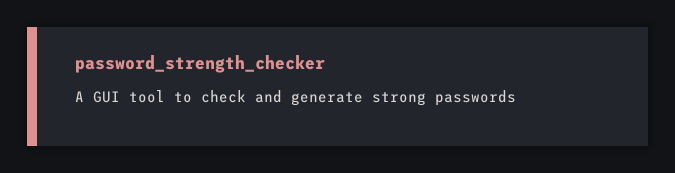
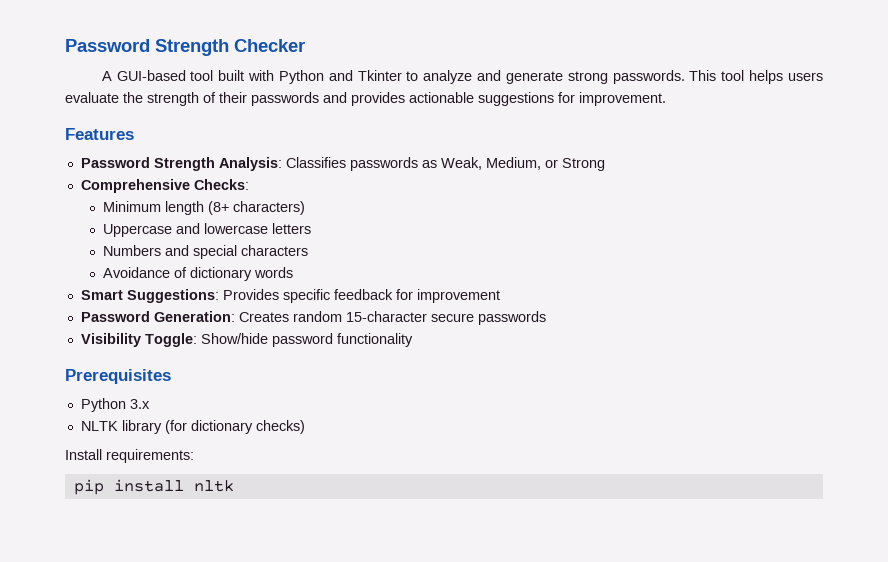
[75,55,325,73] [75,90,516,106] password_strength_checker // A GUI tool to check and generate strong passwords -> [65,39,305,56] [101,70,824,84] [65,92,666,106] [65,128,134,140] [80,157,605,171] [80,179,249,193] [102,201,305,215] [102,223,311,237] [102,245,308,259] [102,267,293,281] [80,289,500,303] [80,311,546,325] [80,333,413,347] [65,369,171,384] [80,398,150,412] [80,420,305,434] [65,449,194,463] [73,479,234,495] Password Strength Checker // A GUI-based tool built with Python and Tkinter to analyze and generate strong passwords. This tool helps users evaluate the strength of their passwords and provides actionable suggestions for improvement. // Features // Password Strength Analysis: Classifies passwords as Weak, Medium, or Strong // Comprehensive Checks: // Minimum length (8+ characters) // Uppercase and lowercase letters // Numbers and special characters // Avoidance of dictionary words // Smart Suggestions: Provides specific feedback for improvement // Password Generation: Creates random 15-character secure passwords // Visibility Toggle: Show/hide password functionality // Prerequisites // Python 3.x // NLTK library (for dictionary checks) // Install requirements: // pip install nltk

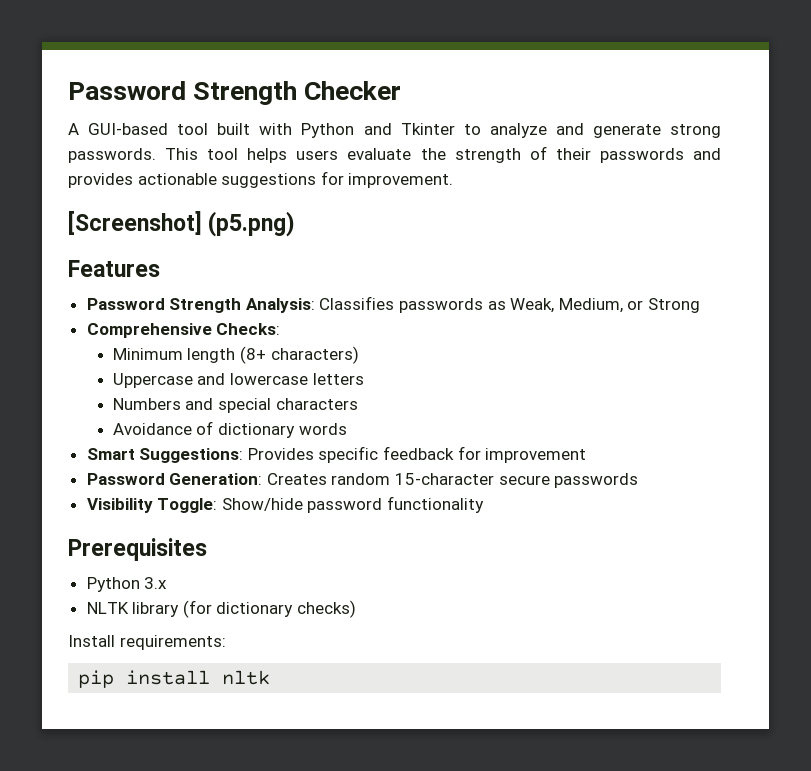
(666, 99) none -> [68,211,296,237] // [Screenshot] (p5.png)

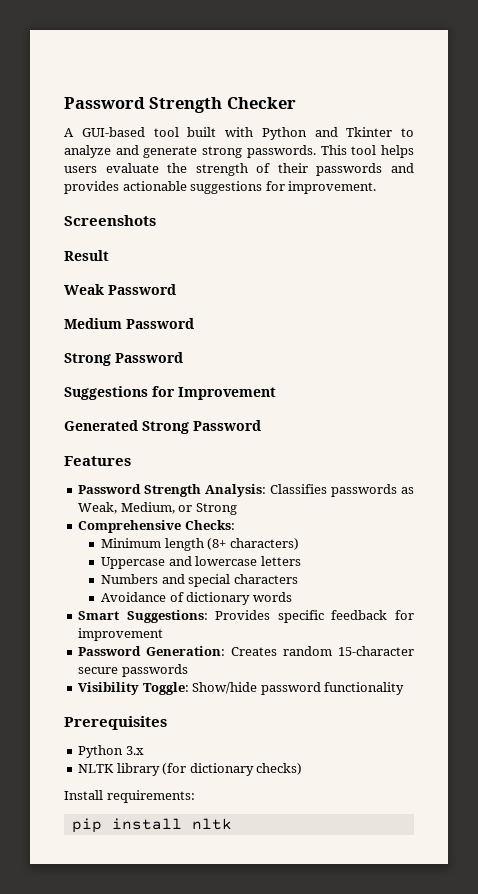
[68,211,296,237] [Screenshot] (p5.png) -> [64,215,156,226] [64,250,109,261] [64,284,176,295] [64,318,194,329] [64,352,183,366] [64,386,276,400] [64,420,261,434] Screenshots // Result // Weak Password // Medium Password // Strong Password // Suggestions for Improvement // Generated Strong Password

